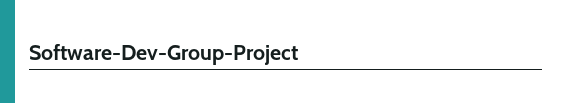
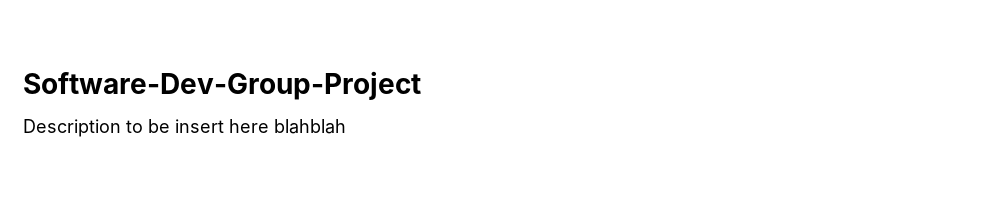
(298, 54) none -> [23,119,346,137] // Description to be insert here blahblah

